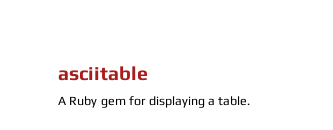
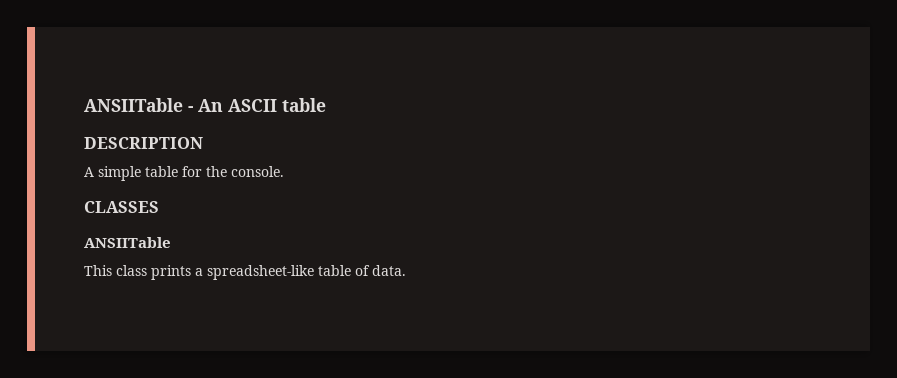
[58,66,148,81] [58,96,251,108] asciitable // A Ruby gem for displaying a table. -> [84,98,326,112] [84,137,203,149] [84,166,284,181] [84,201,159,213] [84,237,171,248] [84,265,406,280] ANSIITable - An ASCII table // DESCRIPTION // A simple table for the console. // CLASSES // ANSIITable // This class prints a spreadsheet-like table of data.

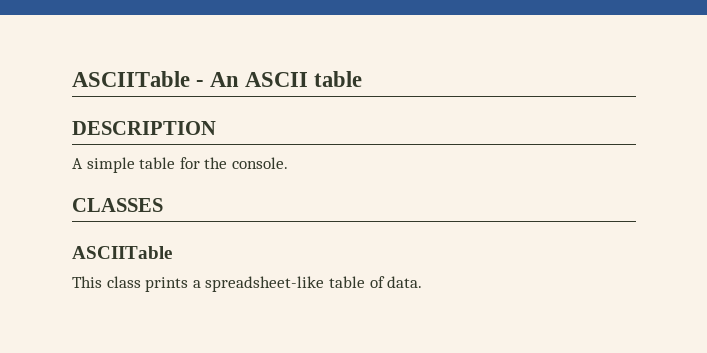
[84,98,183,112] ANSIITable -> [72,71,190,87] ASCIITable
[84,237,171,248] ANSIITable -> [72,246,172,259] ASCIITable

